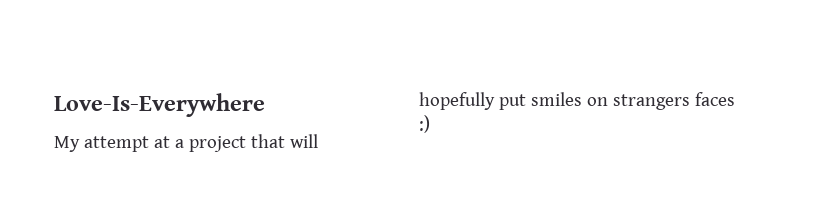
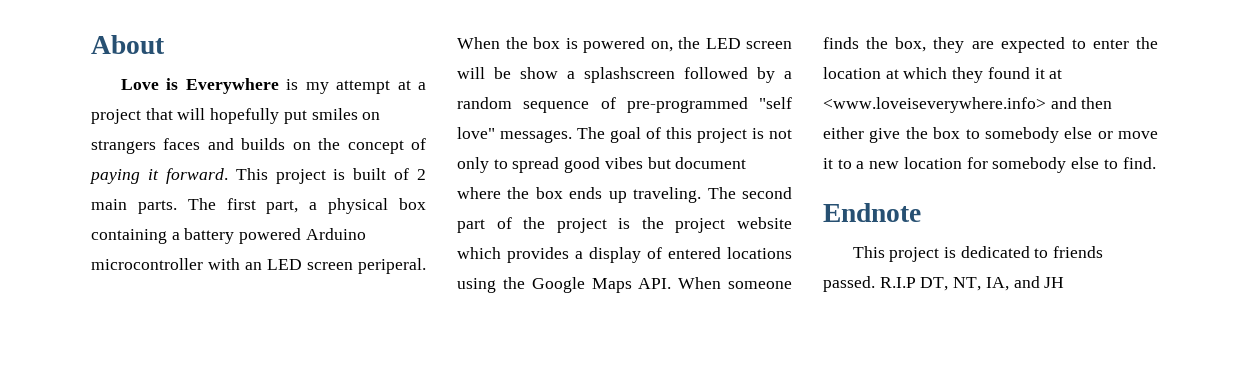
[54,93,265,117] [54,136,80,152] Love-Is-Everywhere // My -> [91,35,165,54] [120,78,329,94] About // Love is Everywhere is my
[419,115,430,133] :) -> [207,138,427,154] [89,168,426,184] [91,198,426,214] [91,228,366,244] [91,258,426,274] [457,37,792,53] [457,67,792,83] [457,97,792,113] [457,127,792,143] [457,157,747,173] [457,187,792,203] [457,217,792,233] [457,247,792,263] [457,277,792,293] [823,37,1158,53] [823,67,1063,83] [823,97,1113,113] [823,127,1158,143] [823,157,1156,173] [823,203,921,222] [852,246,1104,262] [823,276,1065,292] and builds on the concept of paying it forward. This project is built of 2 main parts. The first part, a physical box containing a battery powered Arduino microcontroller with an LED screen periperal. When the box is powered on, the LED screen will be show a splashscreen followed by a random sequence of pre-programmed "self love" messages. The goal of this project is not only to spread good vibes but document where the box ends up traveling. The second part of the project is the project website which provides a display of entered locations using the Google Maps API. When someone finds the box, they are expected to enter the location at which they found it at <www.loveiseverywhere.info> and then either give the box to somebody else or move it to a new location for somebody else to find. // Endnote // This project is dedicated to friends passed. R.I.P DT, NT, IA, and JH

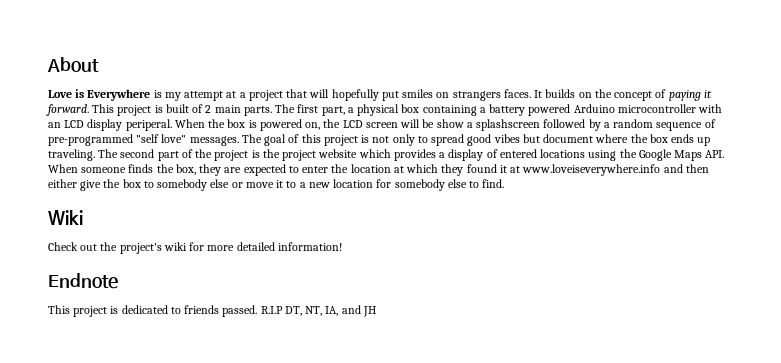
[163,138,234,150] faces and -> [503,89,543,98] faces. It
[267,259,353,270] LED screen -> [64,119,123,131] LCD display
[705,38,741,49] LED -> [342,120,363,128] LCD
[823,97,1046,113] <www.loveiseverywhere.info> -> [522,164,661,176] www.loveiseverywhere.info
(1156, 163) none -> [48,210,83,225] [48,242,342,254] // Wiki // Check out the project's wiki for more detailed information!

